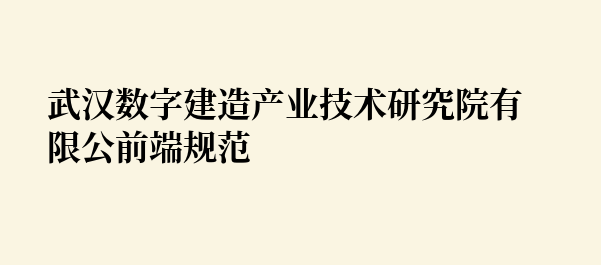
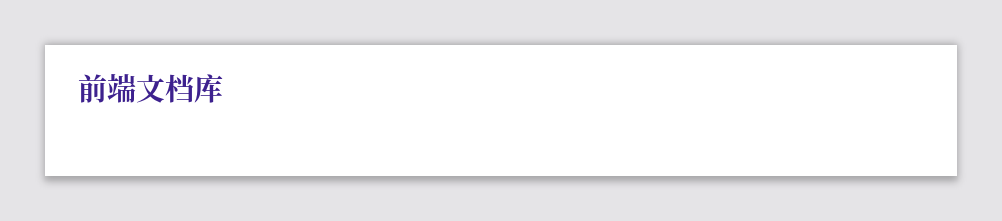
[47,87,523,122] [47,130,251,167] 武汉数字建造产业技术研究院有限公前端规范 -> [78,74,223,103] 前端文档库

